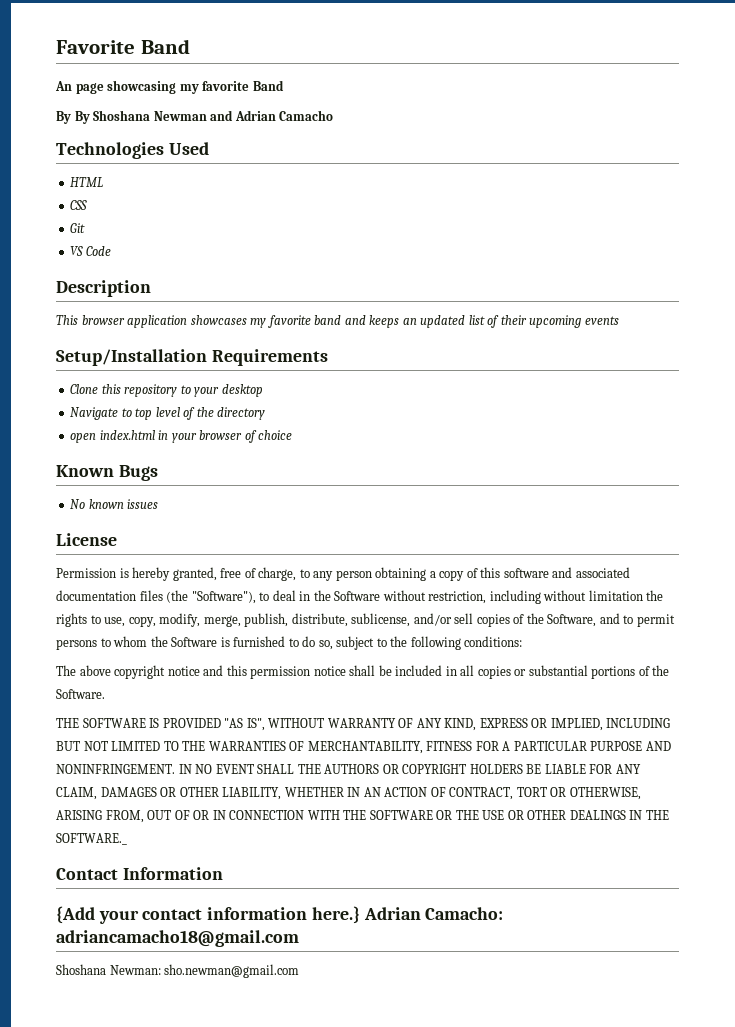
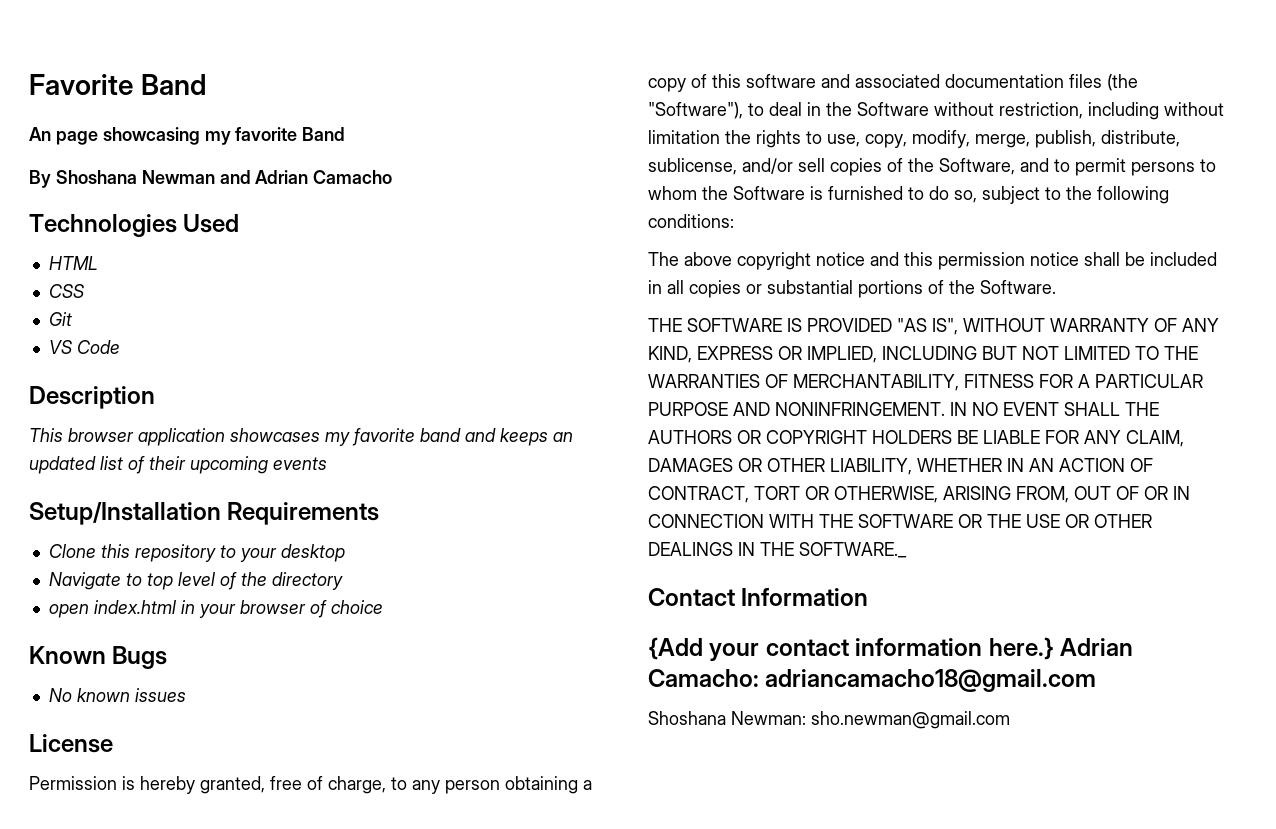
[74,111,90,124] By -> (51, 179) none

